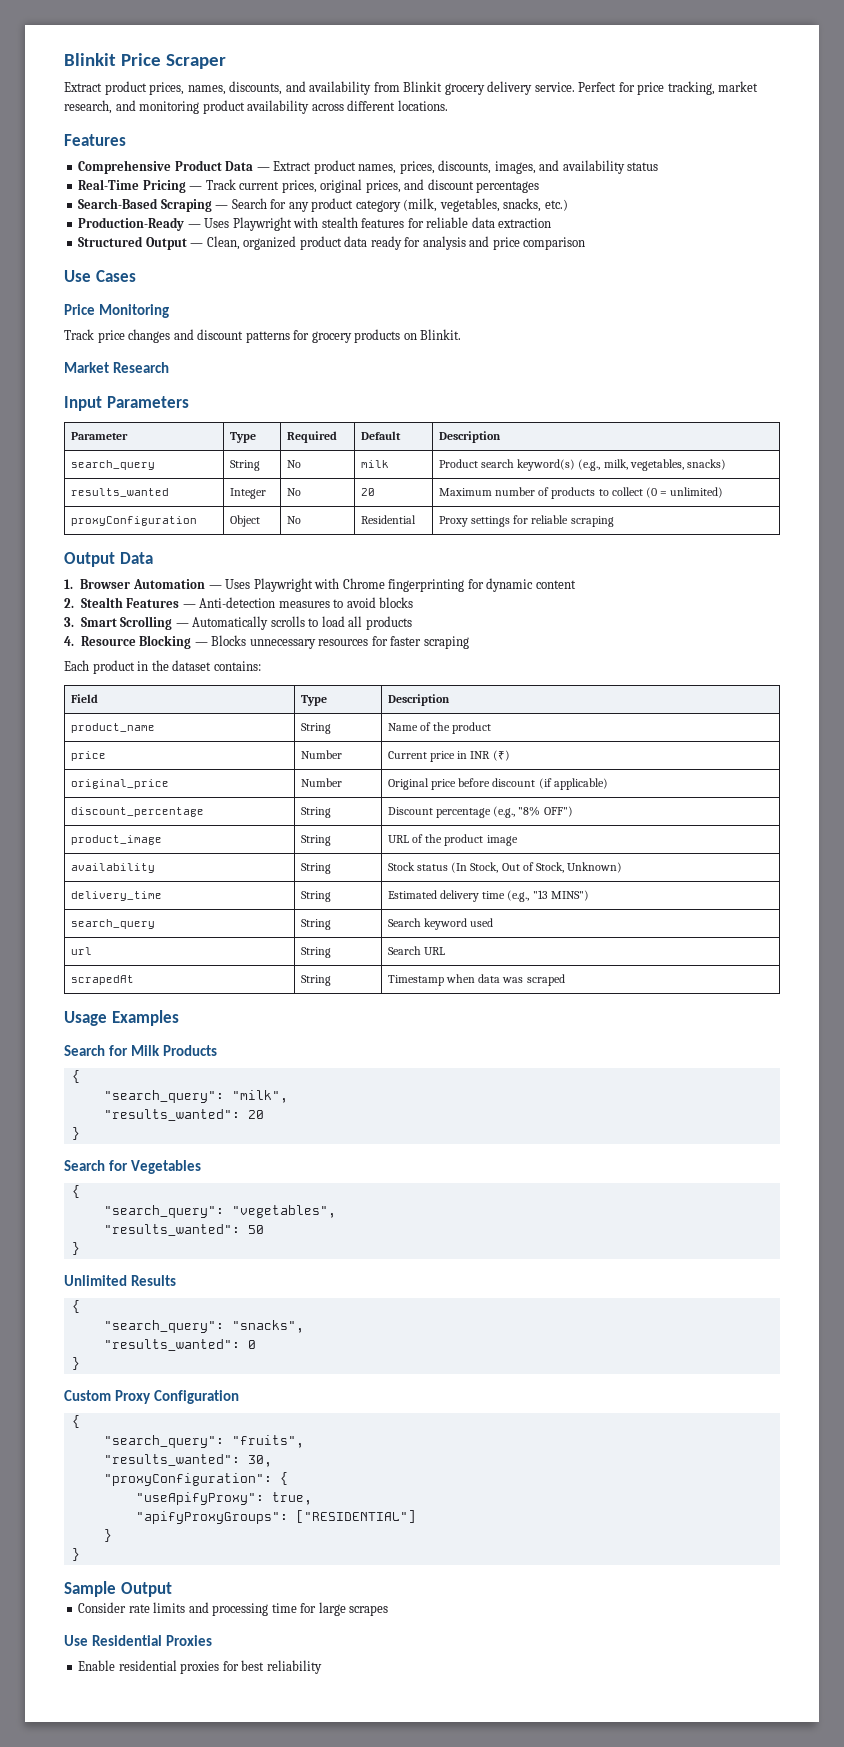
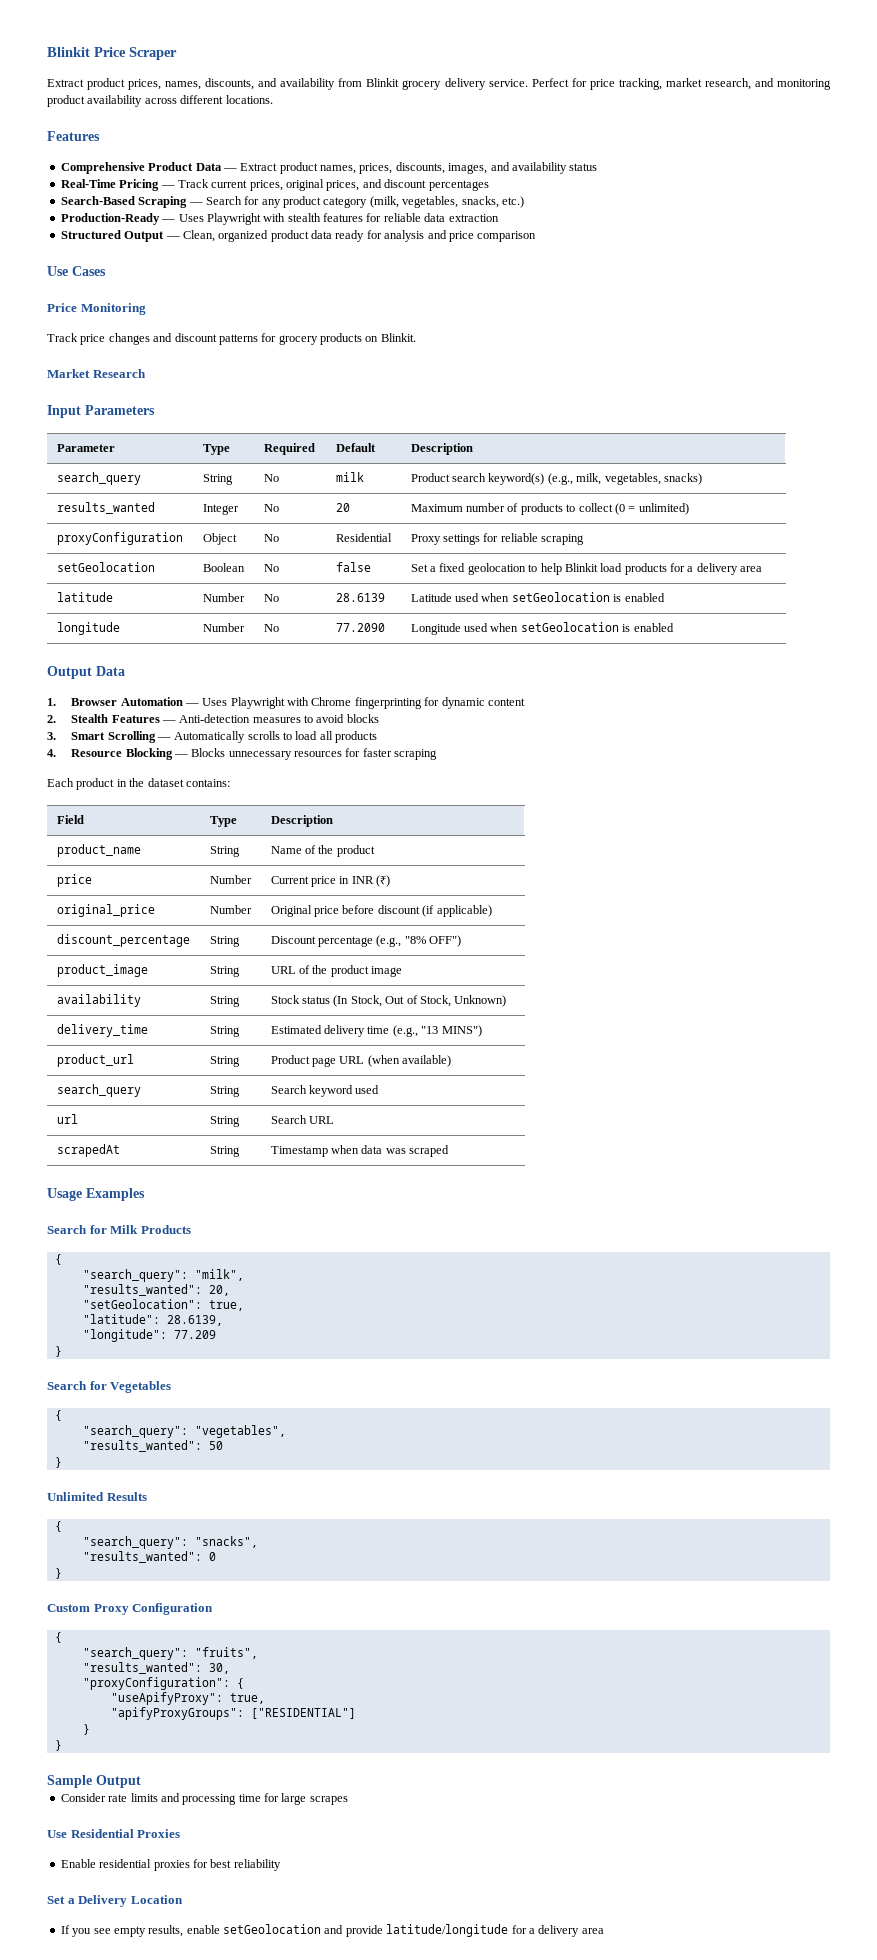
(614, 521) none -> [56,562,155,572] [202,563,245,572] [263,564,279,572] [335,562,371,572] [410,563,763,575] [56,592,113,602] [202,593,245,602] [263,594,279,602] [335,593,385,602] [410,592,665,602] [56,622,120,635] [202,623,245,632] [263,624,279,632] [335,623,385,632] [410,622,674,635] // setGeolocation | Boolean | No | false | Set a fixed geolocation to help Blinkit load products for a delivery area // latitude | Number | No | 28.6139 | Latitude used when setGeolocation is enabled // longitude | Number | No | 77.2090 | Longitude used when setGeolocation is enabled
(589, 895) none -> [56,1054,134,1067] [209,1056,240,1067] [270,1055,452,1067] // product_url | String | Product page URL (when available)
[247,1110,264,1119] 20 -> [208,1285,230,1296] [82,1299,244,1311] [82,1314,223,1326] [82,1329,216,1342] 20, // "setGeolocation": true, // "latitude": 28.6139, // "longitude": 77.209
(322, 1667) none -> [47,1895,183,1907] [60,1924,604,1937] // Set a Delivery Location // If you see empty results, enable setGeolocation and provide latitude/longitude for a delivery area

